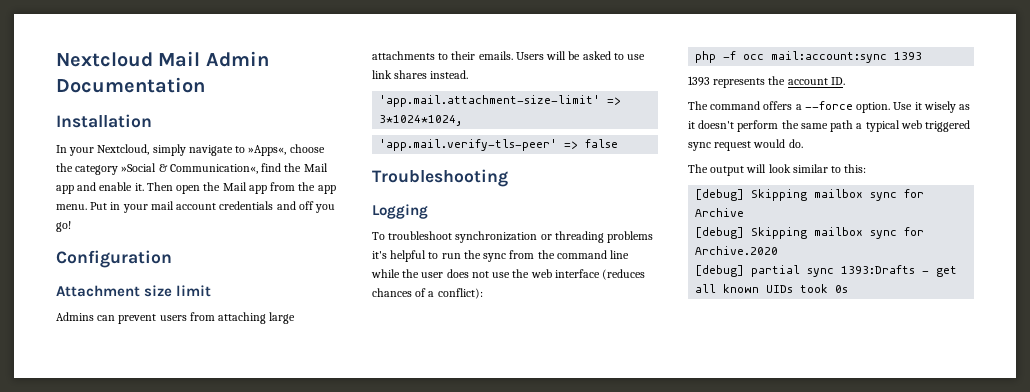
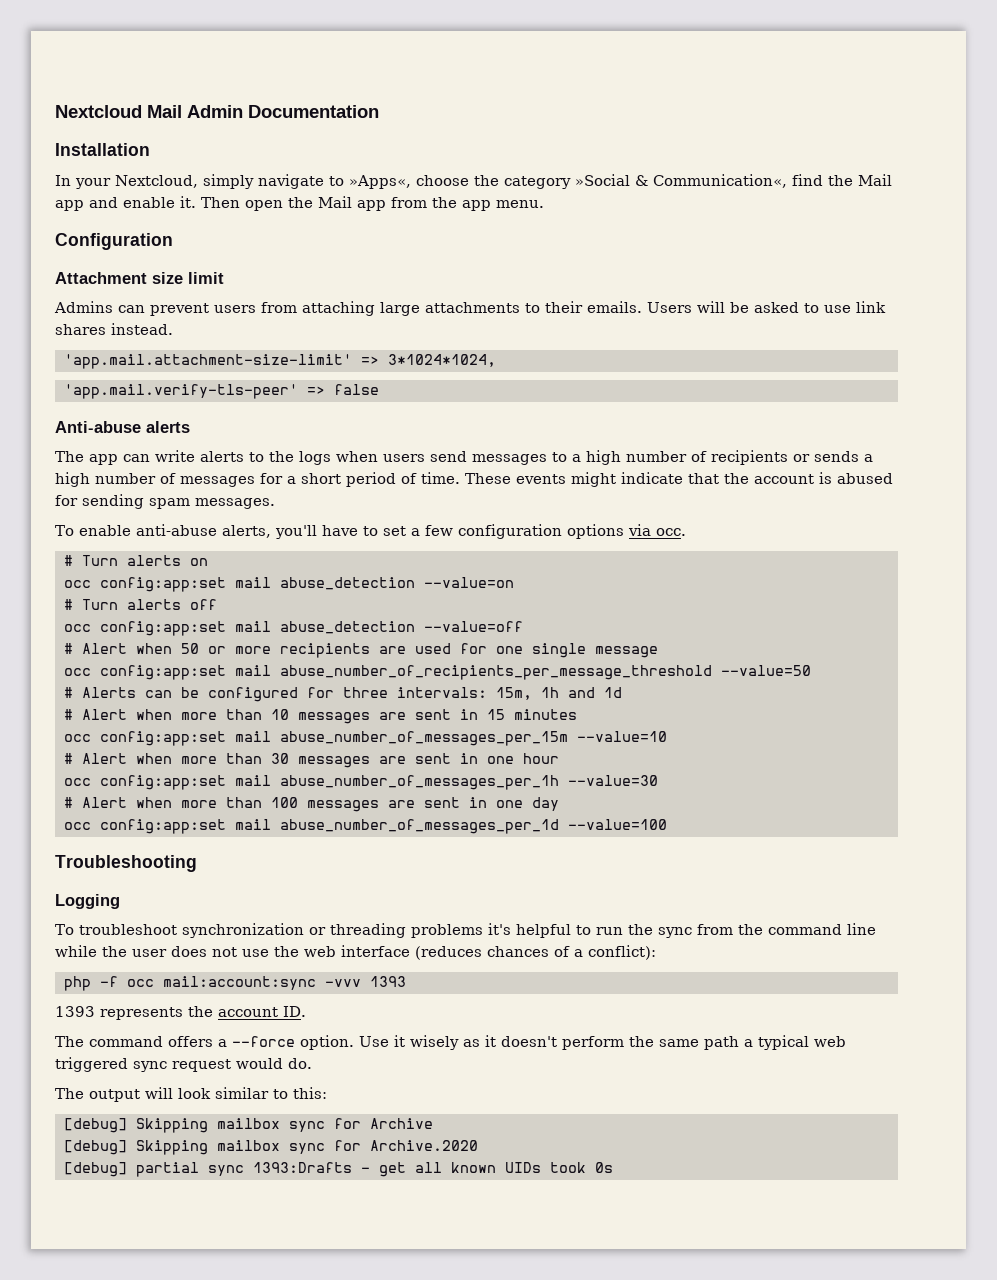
[90,201,336,213] [56,221,71,232] Put in your mail account credentials and off you go! -> (544, 204) none
(619, 143) none -> [55,421,190,433] [55,450,873,465] [55,472,893,487] [55,494,275,509] [55,524,686,539] [64,555,208,566] [64,577,514,592] [64,599,217,610] [64,621,523,636] [64,643,658,658] [64,665,811,680] [64,687,622,702] [64,709,577,724] [64,731,667,746] [64,753,559,768] [64,775,658,790] [64,797,559,812] [64,819,667,834] // Anti-abuse alerts // The app can write alerts to the logs when users send messages to a high number of recipients or sends a high number of messages for a short period of time. These events might indicate that the account is abused for sending spam messages. // To enable anti-abuse alerts, you'll have to set a few configuration options via occ. // # Turn alerts on // occ config:app:set mail abuse_detection --value=on // # Turn alerts off // occ config:app:set mail abuse_detection --value=off // # Alert when 50 or more recipients are used for one single message // occ config:app:set mail abuse_number_of_recipients_per_message_threshold --value=50 // # Alerts can be configured for three intervals: 15m, 1h and 1d // # Alert when more than 10 messages are sent in 15 minutes // occ config:app:set mail abuse_number_of_messages_per_15m --value=10 // # Alert when more than 30 messages are sent in one hour // occ config:app:set mail abuse_number_of_messages_per_1h --value=30 // # Alert when more than 100 messages are sent in one day // occ config:app:set mail abuse_number_of_messages_per_1d --value=100
(888, 57) none -> [325,979,361,987] -vvv

